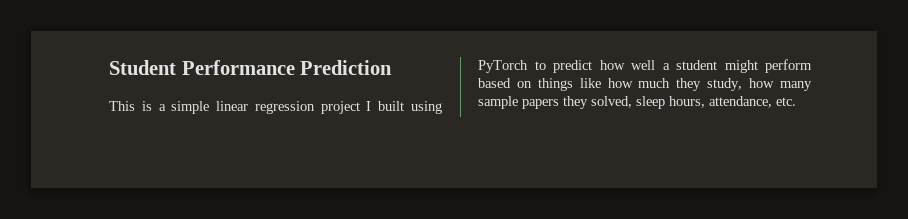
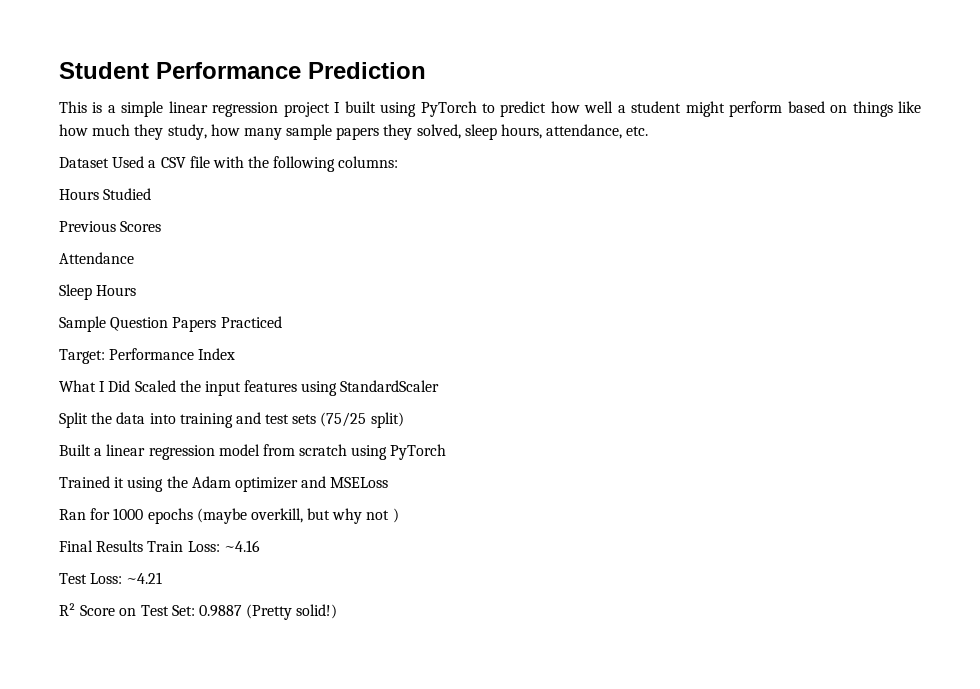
(796, 101) none -> [59,156,399,172] [59,188,152,200] [59,221,162,232] [59,252,134,264] [59,284,137,300] [59,316,282,332] [59,348,236,364] [59,380,440,396] [59,412,404,428] [59,444,447,460] [59,476,389,492] [59,508,399,524] [59,540,260,552] [59,572,163,584] [59,603,338,620] // Dataset Used a CSV file with the following columns: // Hours Studied // Previous Scores // Attendance // Sleep Hours // Sample Question Papers Practiced // Target: Performance Index // What I Did Scaled the input features using StandardScaler // Split the data into training and test sets (75/25 split) // Built a linear regression model from scratch using PyTorch // Trained it using the Adam optimizer and MSELoss // Ran for 1000 epochs (maybe overkill, but why not ) // Final Results Train Loss: ~4.16 // Test Loss: ~4.21 // R² Score on Test Set: 0.9887 (Pretty solid!)

